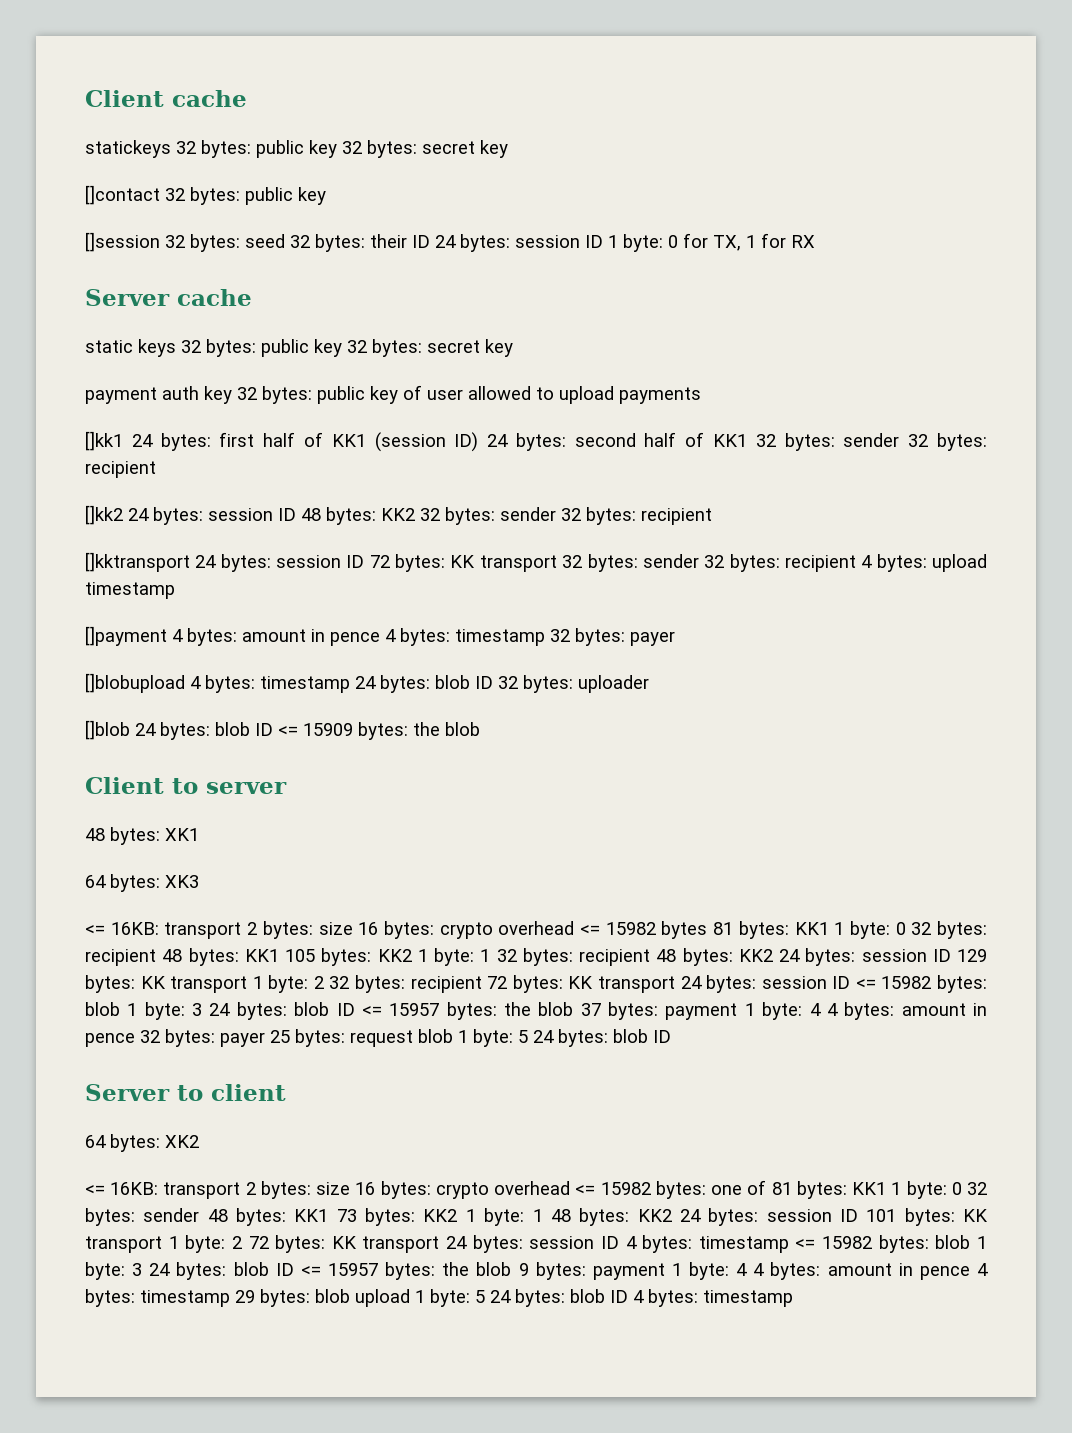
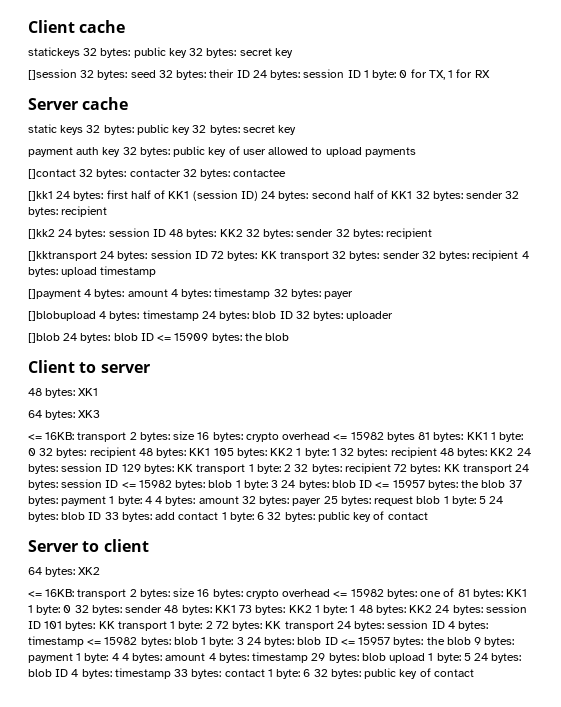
[85,185,326,205] // []contact 32 bytes: public key -> (293, 53) none
(701, 395) none -> [28,169,287,179] // []contact 32 bytes: contacter 32 bytes: contactee
[311,629,380,646] in pence -> (168, 293) none
[973,1003,988,1016] [85,1033,135,1047] in pence -> (239, 500) none
(671, 1036) none -> [104,511,428,522] 33 bytes: add contact 1 byte: 6 32 bytes: public key of contact
[898,1263,970,1280] in pence -> (206, 657) none
(793, 1298) none -> [174,668,474,679] 33 bytes: contact 1 byte: 6 32 bytes: public key of contact

